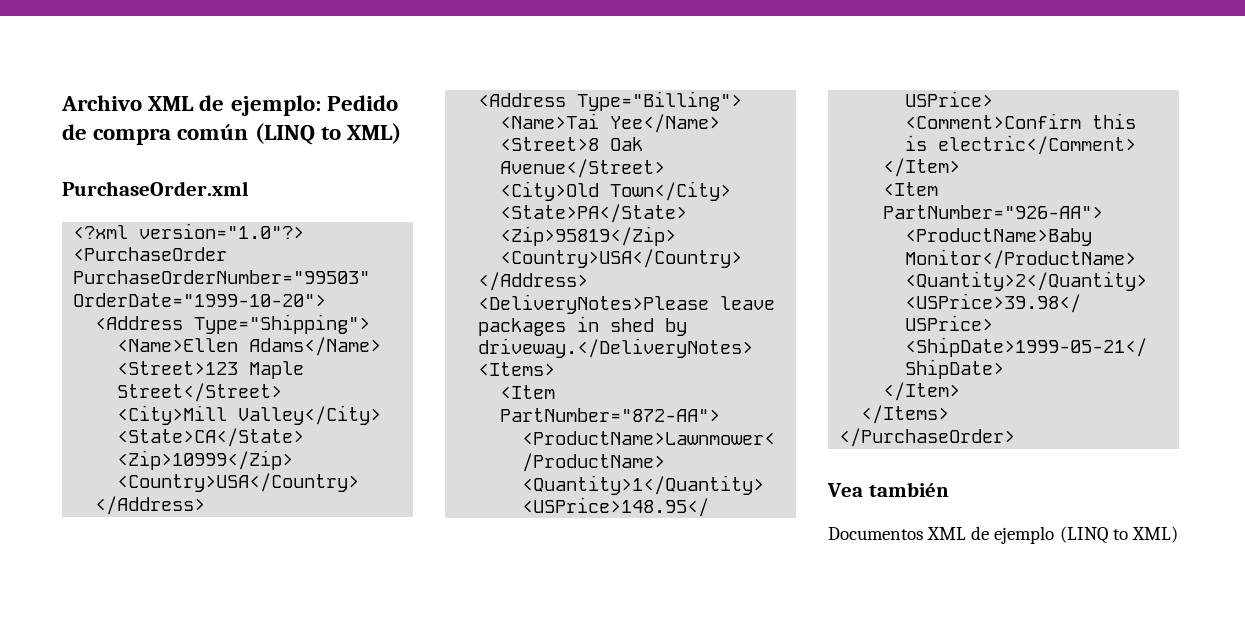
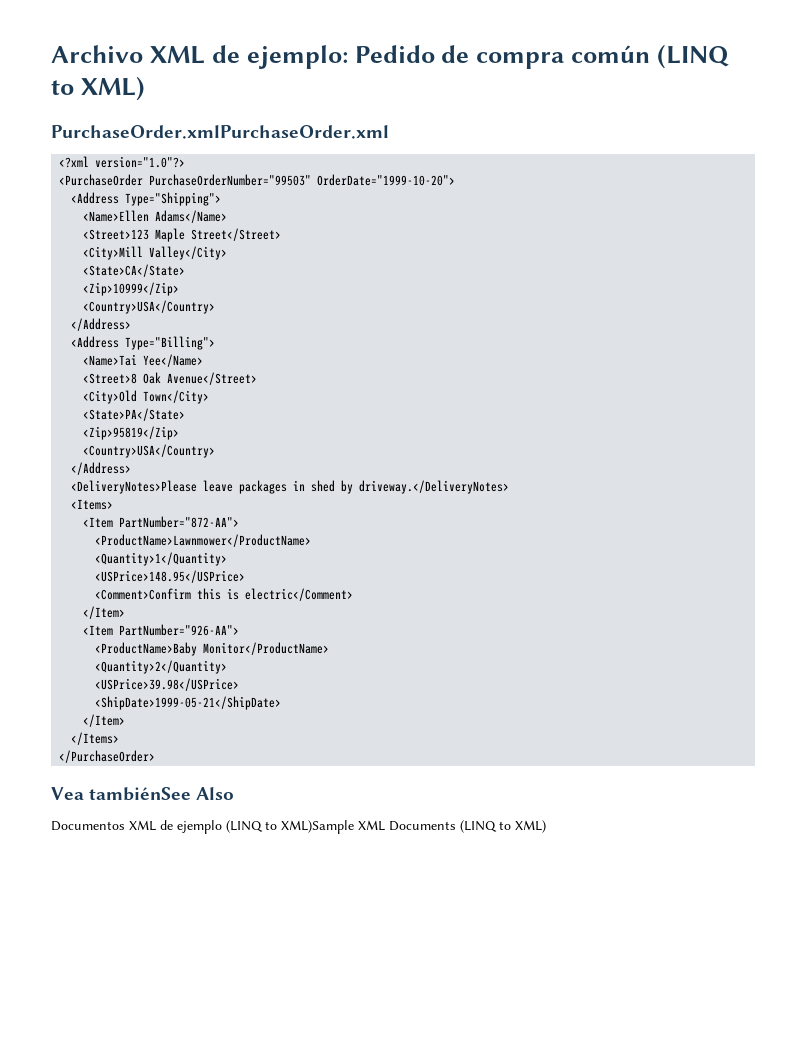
[62,181,249,196] PurchaseOrder.xml -> [51,125,389,139] PurchaseOrder.xmlPurchaseOrder.xml
[868,482,949,497] también -> [89,787,235,801] tambiénSee Also
(1128, 534) none -> [281,820,511,834] XML)Sample XML Documents (LINQ to

